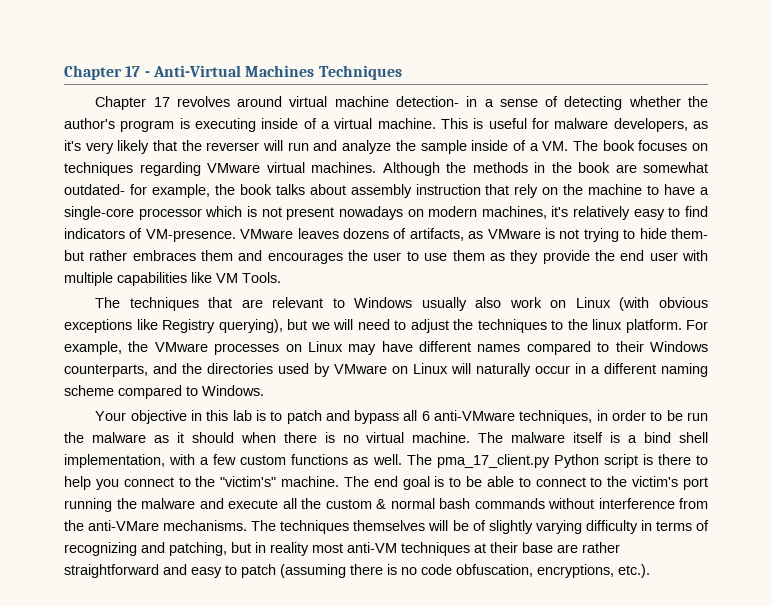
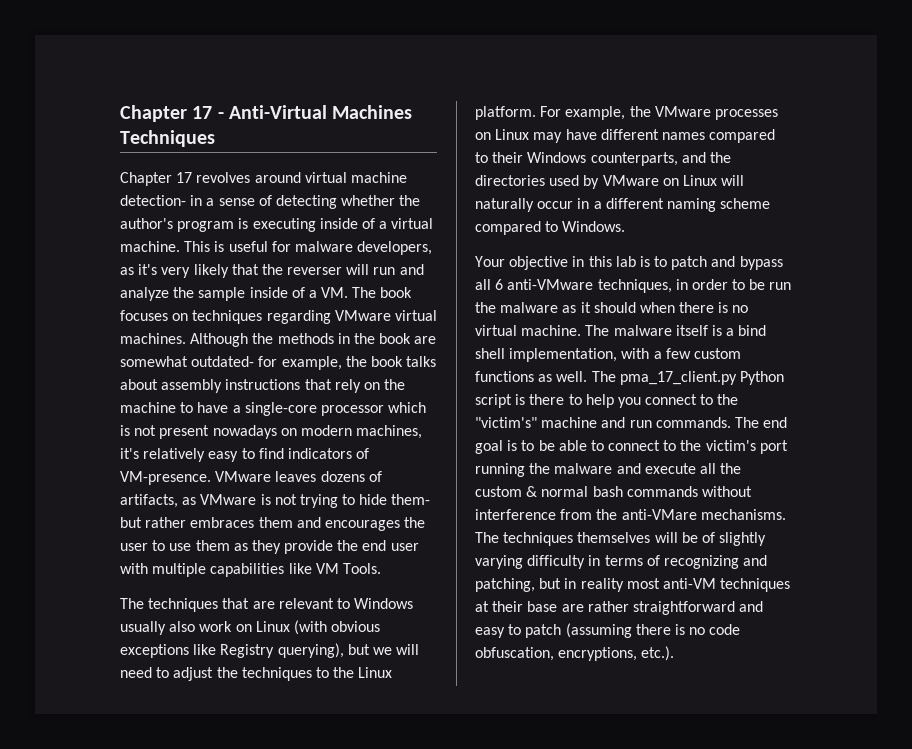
[415,184,481,195] instruction -> [225,379,301,390] instructions
[592,319,622,330] linux -> [358,667,393,678] Linux
[281,476,340,487] machine. -> [541,417,731,428] machine and run commands.

